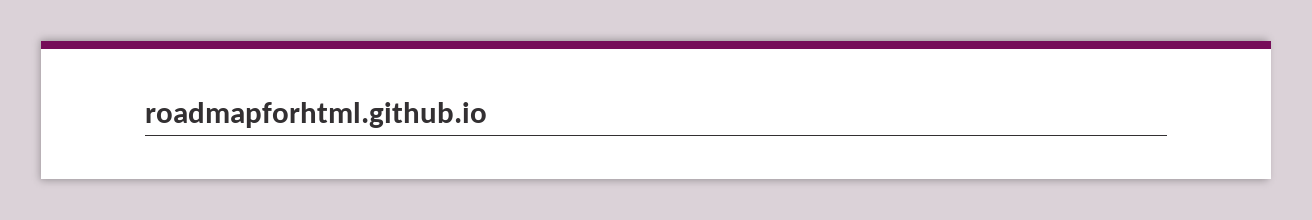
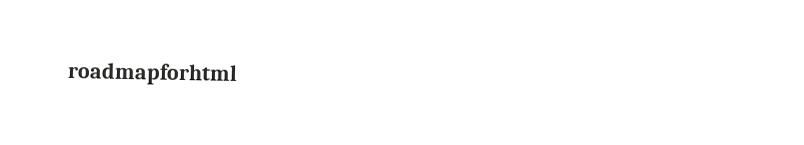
[145,102,487,128] roadmapforhtml.github.io -> [67,61,238,87] roadmapforhtml

